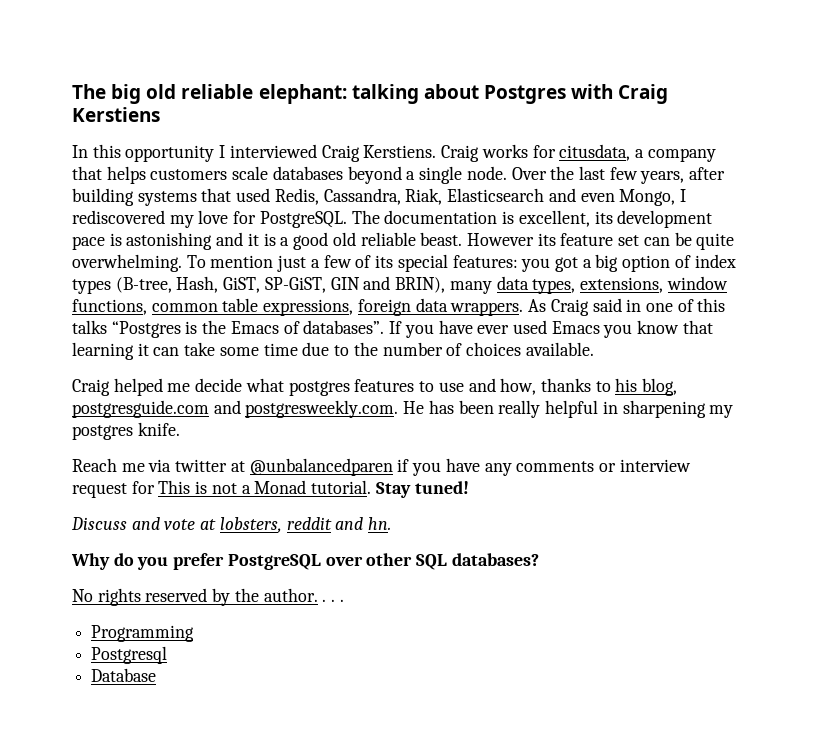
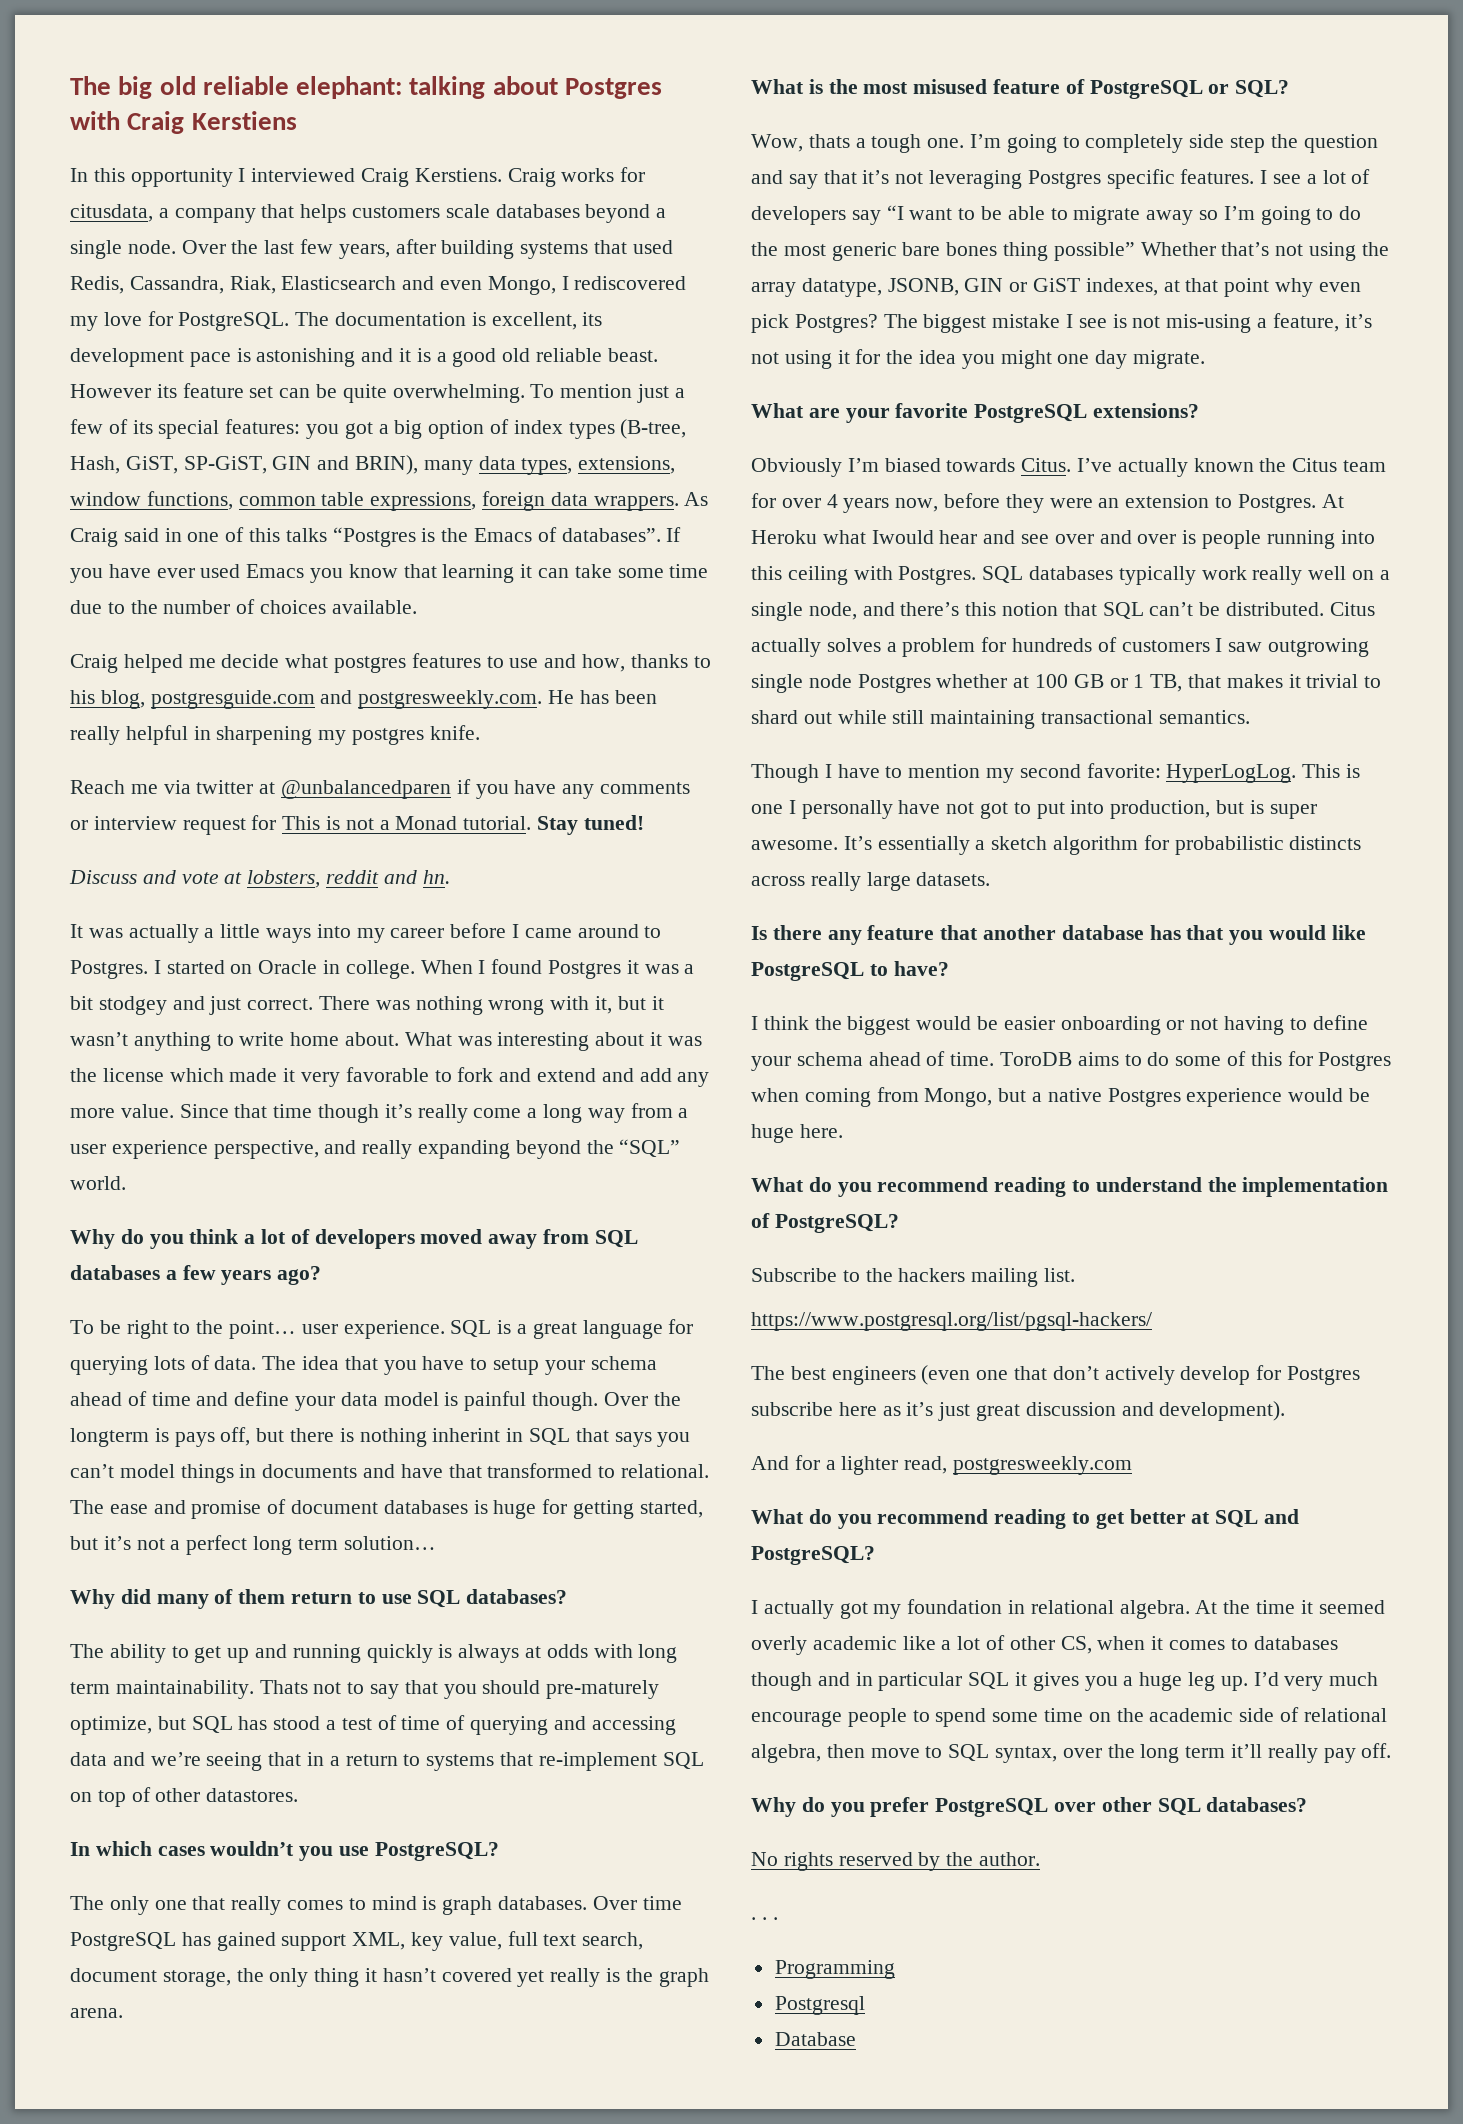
(392, 523) none -> [70,923,662,943] [70,959,695,979] [70,996,664,1015] [70,1032,702,1051] [70,1067,710,1087] [70,1103,689,1123] [70,1139,681,1159] [70,1176,126,1190] [70,1229,638,1249] [70,1265,322,1285] [70,1319,694,1339] [70,1355,657,1375] [70,1391,681,1411] [70,1427,691,1447] [70,1463,710,1483] [70,1499,703,1519] [70,1535,436,1555] [70,1589,568,1609] [70,1644,678,1663] [70,1680,660,1699] [70,1715,676,1735] [70,1752,704,1771] [70,1787,299,1807] [70,1841,499,1861] [70,1896,682,1915] [70,1931,644,1951] [70,1968,709,1987] [70,2008,123,2018] [751,79,1290,99] [751,134,1378,153] [751,169,1371,189] [751,205,1362,225] [751,242,1389,261] [751,278,1361,297] [751,313,1372,333] [751,349,1206,369] [751,403,1200,423] [751,458,1387,477] [751,493,1344,513] [751,530,1375,549] [751,566,1390,585] [751,602,1375,621] [751,637,1370,657] [751,674,1382,693] [751,710,1250,729] [751,763,1361,783] [751,800,1317,819] [751,835,1362,855] [751,872,991,891] [751,925,1366,945] [751,961,949,981] [751,1015,1368,1035] [751,1051,1392,1071] [751,1087,1371,1107] [751,1124,843,1143] [751,1177,1389,1197] [751,1213,899,1233] [751,1268,1076,1287] [751,1312,1152,1331] [751,1365,1361,1385] [751,1401,1286,1421] [751,1455,1133,1475] [751,1509,1300,1529] [751,1546,875,1565] [751,1599,1385,1619] [751,1635,1338,1655] [751,1672,1379,1691] [751,1707,1387,1727] [751,1743,1392,1763] // It was actually a little ways into my career before I came around to Postgres. I started on Oracle in college. When I found Postgres it was a bit stodgey and just correct. There was nothing wrong with it, but it wasn’t anything to write home about. What was interesting about it was the license which made it very favorable to fork and extend and add any more value. Since that time though it’s really come a long way from a user experience perspective, and really expanding beyond the “SQL” world. // Why do you think a lot of developers moved away from SQL databases a few years ago? // To be right to the point… user experience. SQL is a great language for querying lots of data. The idea that you have to setup your schema ahead of time and define your data model is painful though. Over the longterm is pays off, but there is nothing inherint in SQL that says you can’t model things in documents and have that transformed to relational. The ease and promise of document databases is huge for getting started, but it’s not a perfect long term solution… // Why did many of them return to use SQL databases? // The ability to get up and running quickly is always at odds with long term maintainability. Thats not to say that you should pre-maturely optimize, but SQL has stood a test of time of querying and accessing data and we’re seeing that in a return to systems that re-implement SQL on top of other datastores. // In which cases wouldn’t you use PostgreSQL? // The only one that really comes to mind is graph databases. Over time PostgreSQL has gained support XML, key value, full text search, document storage, the only thing it hasn’t covered yet really is the graph arena. // What is the most misused feature of PostgreSQL or SQL? // Wow, thats a tough one. I’m going to completely side step the question and say that it’s not leveraging Postgres specific features. I see a lot of developers say “I want to be able to migrate away so I’m going to do the most generic bare bones thing possible” Whether that’s not using the array datatype, JSONB, GIN or GiST indexes, at that point why even pick Postgres? The biggest mistake I see is not mis-using a feature, it’s not using it for the idea you might one day migrate. // What are your favorite PostgreSQL extensions? // Obviously I’m biased towards Citus. I’ve actually known the Citus team for over 4 years now, before they were an extension to Postgres. At Heroku what Iwould hear and see over and over is people running into this ceiling with Postgres. SQL databases typically work really well on a single node, and there’s this notion that SQL can’t be distributed. Citus actually solves a problem for hundreds of customers I saw outgrowing single node Postgres whether at 100 GB or 1 TB, that makes it trivial to shard out while still maintaining transactional semantics. // Though I have to mention my second favorite: HyperLogLog. This is one I personally have not got to put into production, but is super awesome. It’s essentially a sketch algorithm for probabilistic distincts across really large datasets. // Is there any feature that another database has that you would like PostgreSQL to have? // I think the biggest would be easier onboarding or not having to define your schema ahead of time. ToroDB aims to do some of this for Postgres when coming from Mongo, but a native Postgres experience would be huge here. // What do you recommend reading to understand the implementation of PostgreSQL? // Subscribe to the hackers mailing list. // https://www.postgresql.org/list/pgsql-hackers/ // The best engineers (even one that don’t actively develop for Postgres subscribe here as it’s just great discussion and development). // And for a lighter read, postgresweekly.com // What do you recommend reading to get better at SQL and PostgreSQL? // I actually got my foundation in relational algebra. At the time it seemed overly academic like a lot of other CS, when it comes to databases though and in particular SQL it gives you a huge leg up. I’d very much encourage people to spend some time on the academic side of relational algebra, then move to SQL syntax, over the long term it’ll really pay off.
(318, 595) none -> (1041, 1859) //

